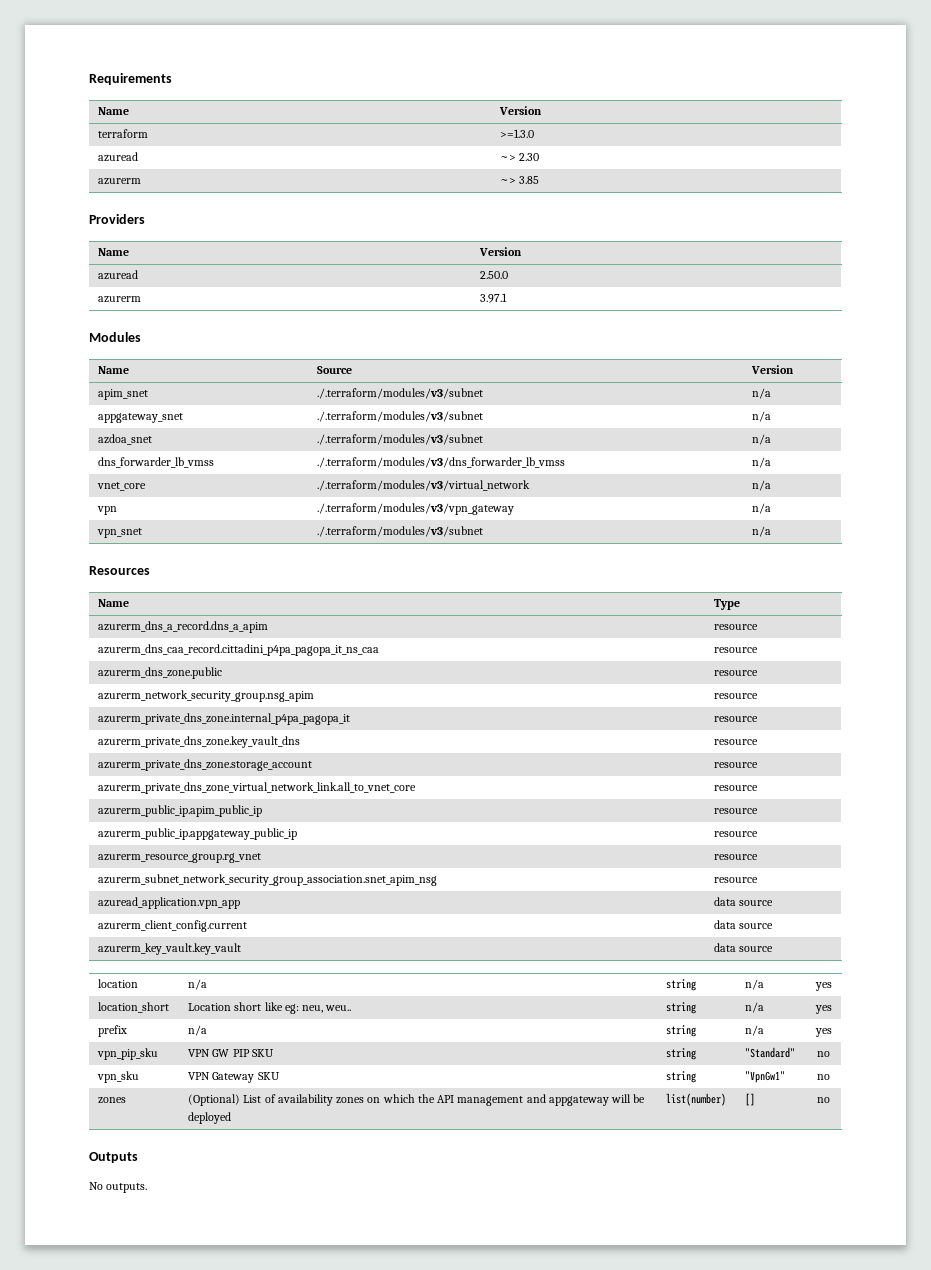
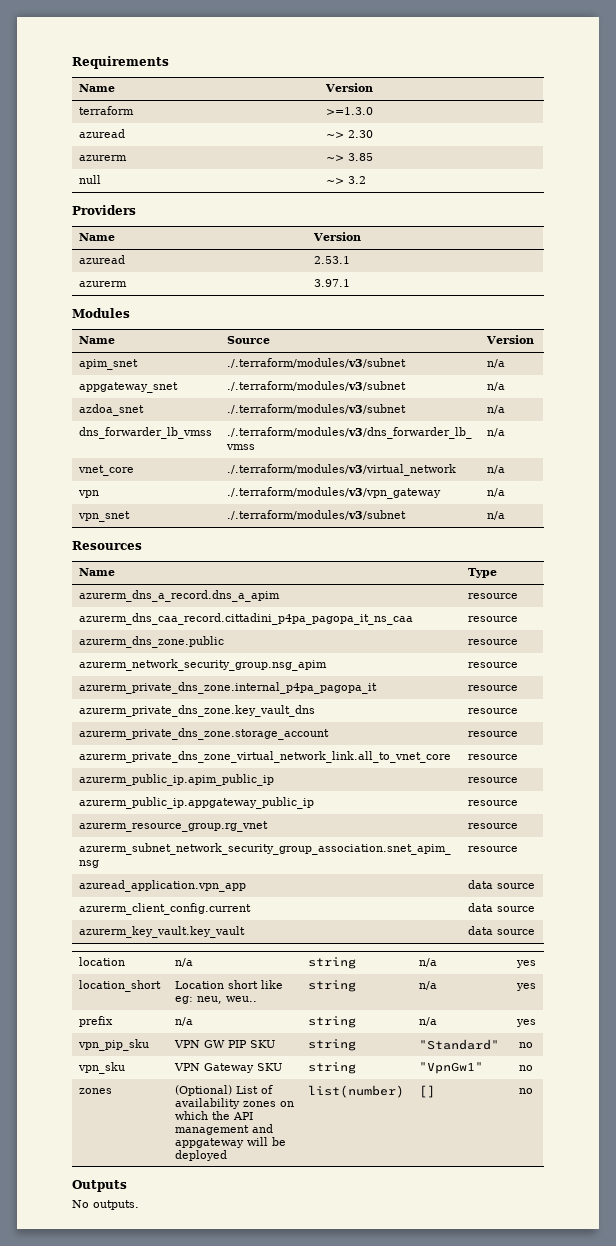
(540, 180) none -> [79,175,102,184] [326,176,367,184] // null | ~> 3.2
[480,271,509,279] 2.50.0 -> [314,256,351,264] 2.53.1

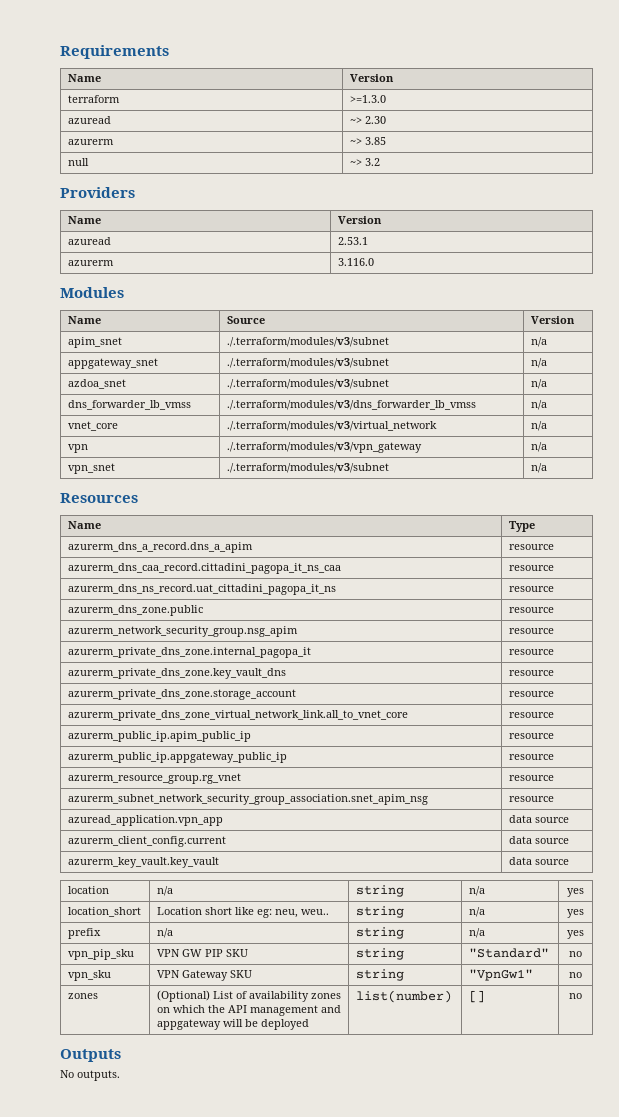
[314,279,351,287] 3.97.1 -> [337,258,374,266] 3.116.0
[79,613,414,625] azurerm_dns_caa_record.cittadini_p4pa_pagopa_it_ns_caa -> [67,563,341,574] [508,565,554,571] [67,584,336,595] azurerm_dns_caa_record.cittadini_pagopa_it_ns_caa | resource // azurerm_dns_ns_record.uat_cittadini_pagopa_it_ns
[79,682,378,694] azurerm_private_dns_zone.internal_p4pa_pagopa_it -> [67,647,311,658] azurerm_private_dns_zone.internal_pagopa_it

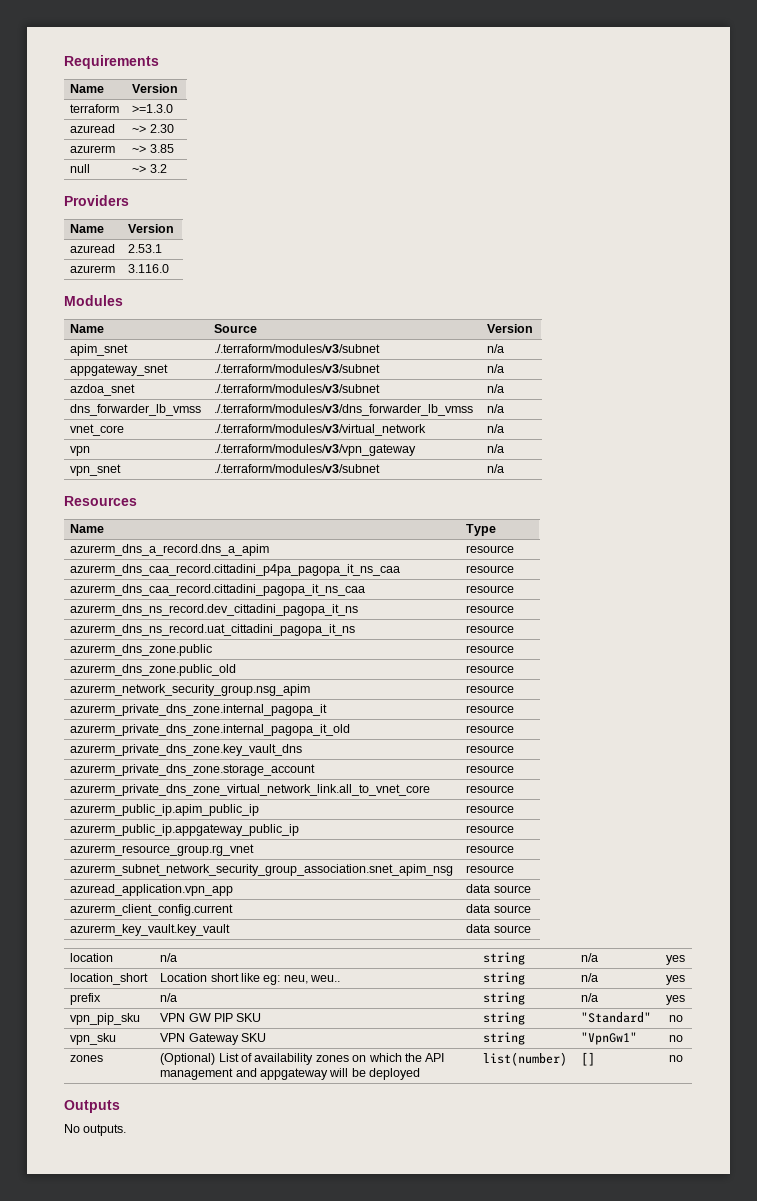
(554, 547) none -> [70,564,401,576] [466,565,515,573] // azurerm_dns_caa_record.cittadini_p4pa_pagopa_it_ns_caa | resource
(554, 568) none -> [70,604,359,616] [466,605,515,613] // azurerm_dns_ns_record.dev_cittadini_pagopa_it_ns | resource
(554, 610) none -> [70,664,237,676] [466,665,515,673] // azurerm_dns_zone.public_old | resource
(554, 652) none -> [70,724,351,736] [466,725,515,733] // azurerm_private_dns_zone.internal_pagopa_it_old | resource

